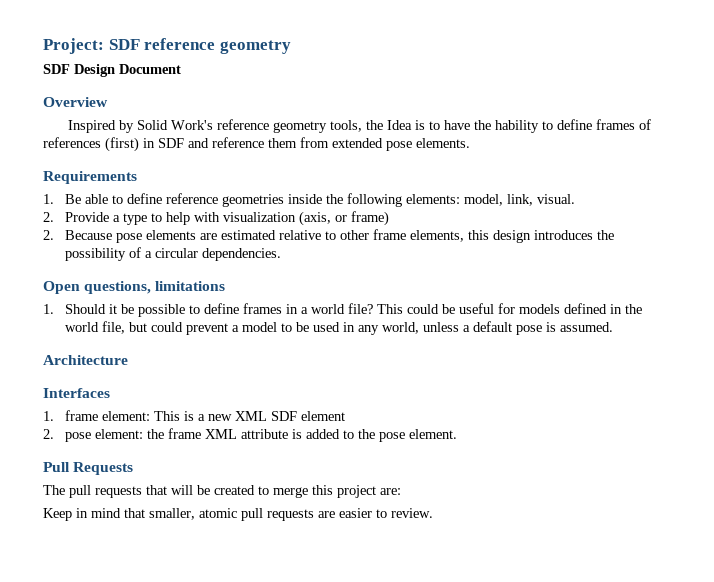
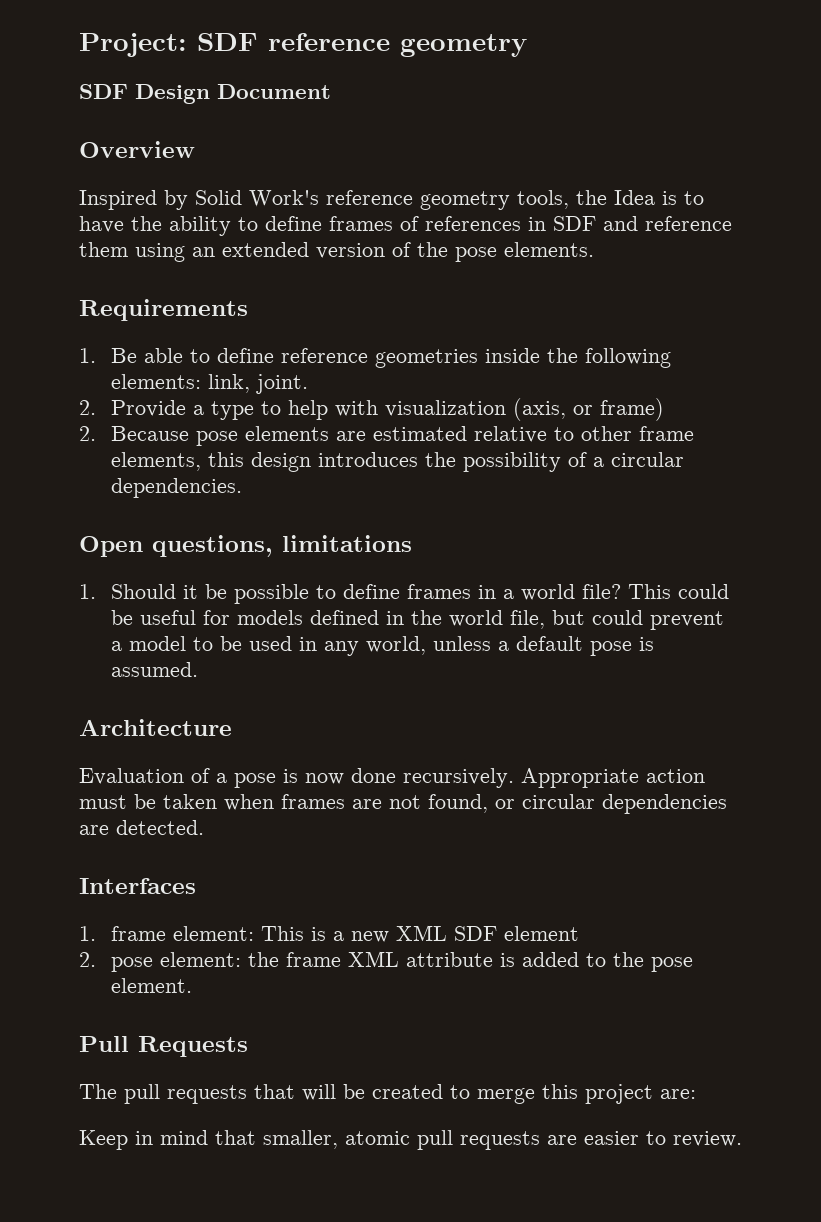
[495,120,540,133] hability -> [169,216,231,236] ability
[105,137,139,152] (first) -> (521, 223) none
[300,137,383,148] from extended -> [135,242,448,262] using an extended version of the
[463,194,575,206] model, link, visual. -> [208,374,309,394] link, joint.
(128, 360) none -> [79,768,705,788] [79,794,727,814] [79,820,204,835] // Evaluation of a pose is now done recursively. Appropriate action must be taken when frames are not found, or circular dependencies are detected.

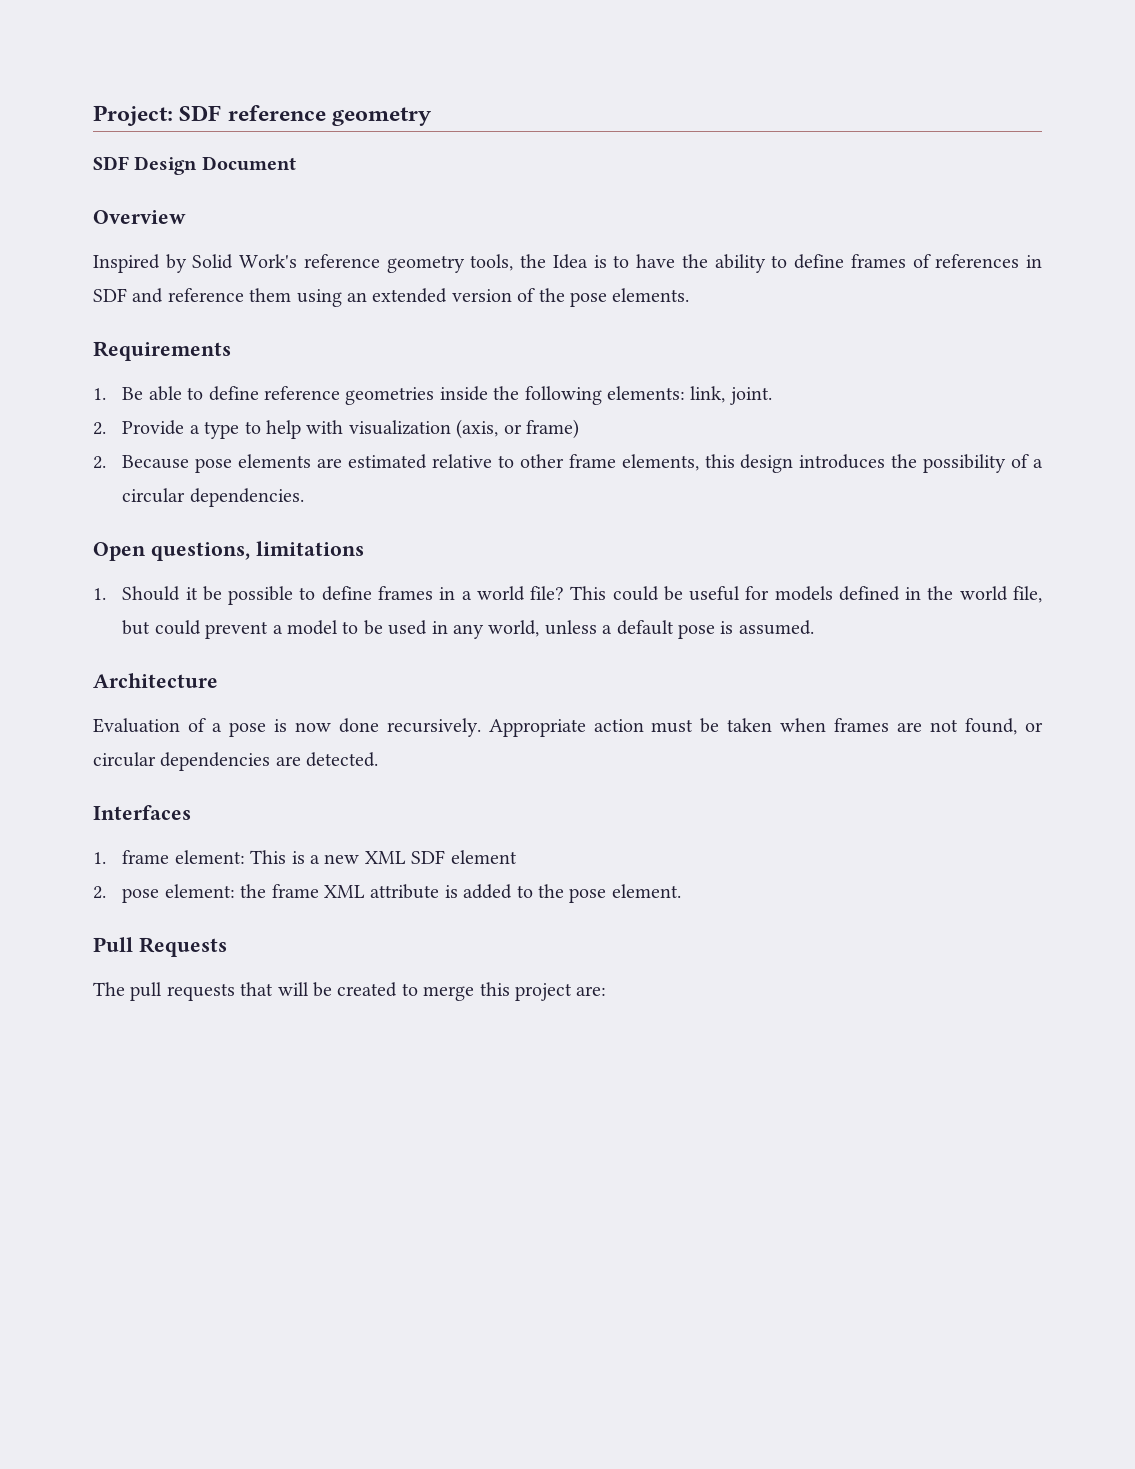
[79,1130,742,1150] // Keep in mind that smaller, atomic pull requests are easier to review. -> (607, 991) none

